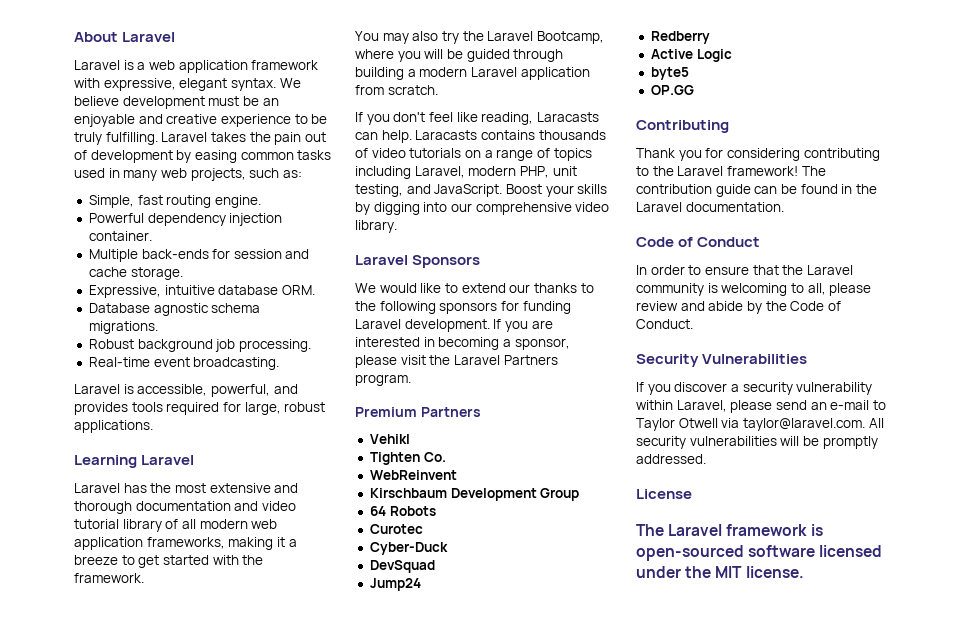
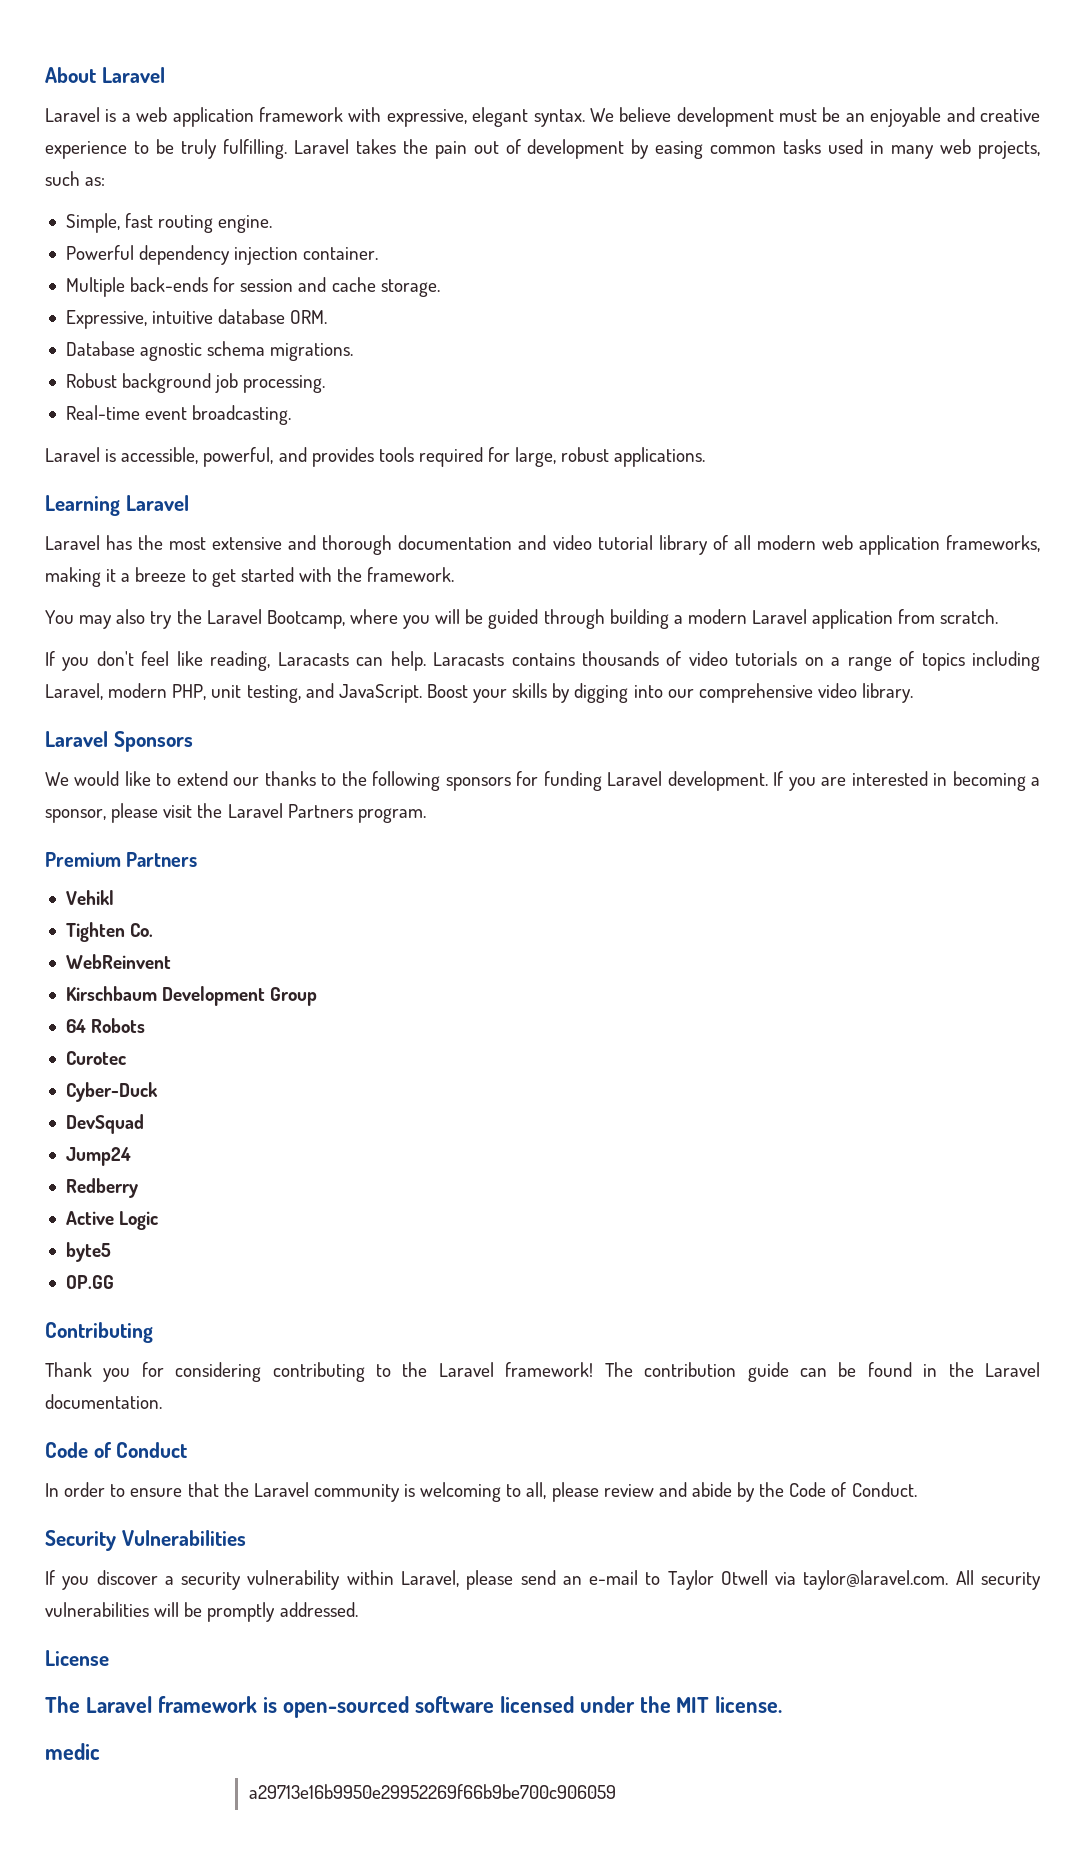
(804, 572) none -> [45,1743,100,1760] [248,1784,616,1799] // medic // a29713e16b9950e29952269f66b9be700c906059

